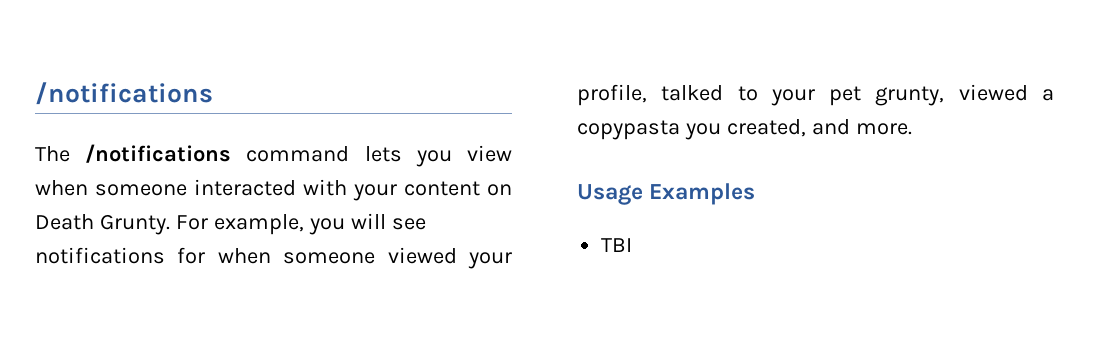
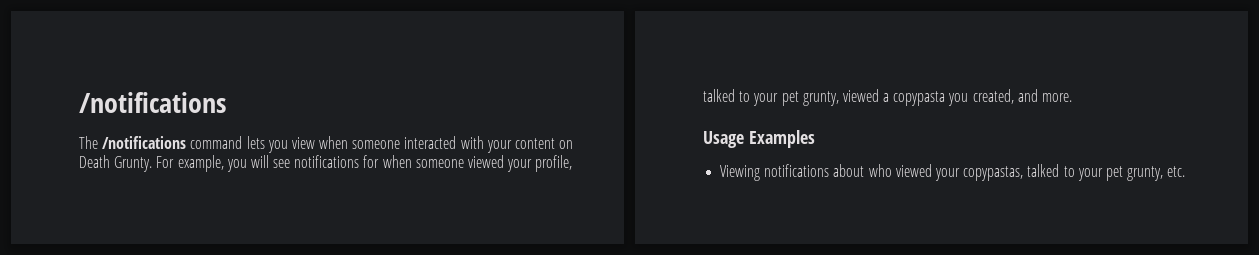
[601,238,633,252] TBI -> [720,164,1186,181] Viewing notifications about who viewed your copypastas, talked to your pet grunty, etc.

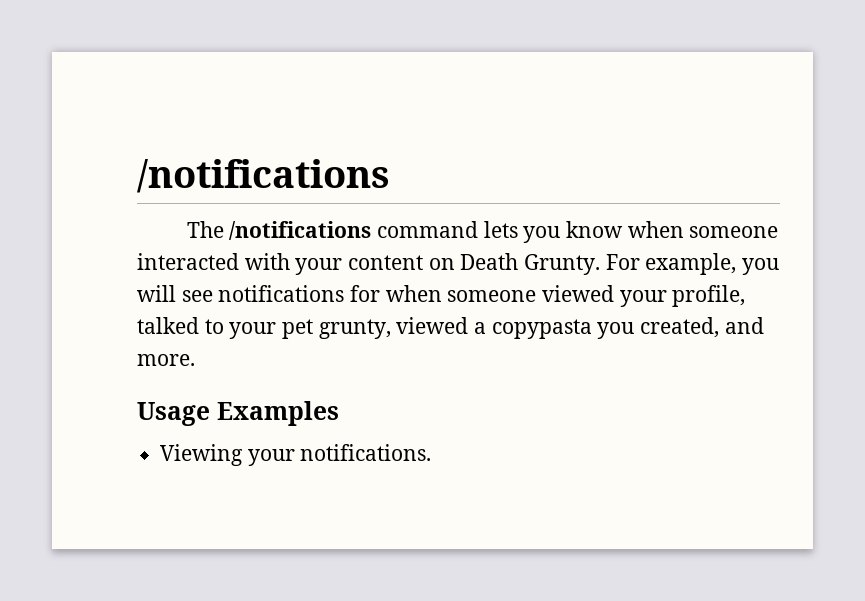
[291,137,315,149] view -> [565,221,623,238] know
[764,164,1186,181] notifications about who viewed your copypastas, talked to your pet grunty, etc. -> [247,444,432,466] your notifications.

